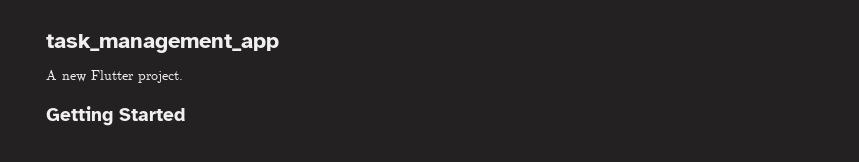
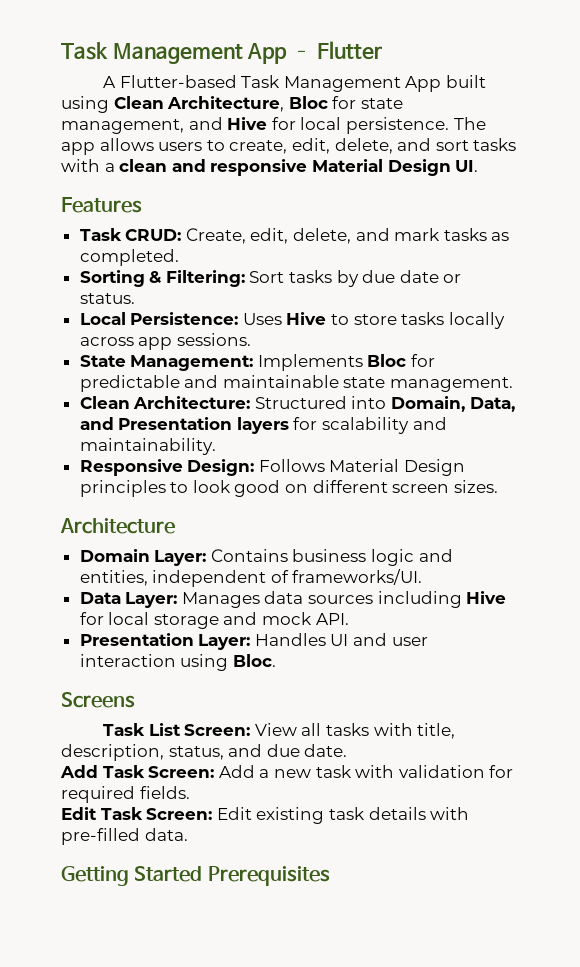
[46,34,279,53] [46,70,183,83] task_management_app // A new Flutter project. -> [61,41,382,64] [102,75,486,92] [61,96,403,113] [61,117,486,134] [61,138,517,155] [61,159,479,176] [61,197,142,213] [79,228,510,244] [79,249,179,266] [79,270,462,287] [79,293,135,304] [79,312,505,329] [79,333,251,350] [79,354,436,371] [79,375,514,392] [79,396,515,412] [79,417,447,434] [79,438,216,455] [79,459,466,476] [79,480,498,497] [60,518,175,534] [79,549,453,566] [79,569,423,587] [79,591,507,608] [79,612,349,629] [79,633,428,650] [79,654,276,671] [61,692,135,708] [102,723,456,739] [61,744,348,761] [60,765,514,778] [61,786,190,803] [61,807,470,824] [61,828,188,845] Task Management App – Flutter // A Flutter-based Task Management App built using Clean Architecture, Bloc for state management, and Hive for local persistence. The app allows users to create, edit, delete, and sort tasks with a clean and responsive Material Design UI. // Features // Task CRUD: Create, edit, delete, and mark tasks as completed. // Sorting & Filtering: Sort tasks by due date or status. // Local Persistence: Uses Hive to store tasks locally across app sessions. // State Management: Implements Bloc for predictable and maintainable state management. // Clean Architecture: Structured into Domain, Data, and Presentation layers for scalability and maintainability. // Responsive Design: Follows Material Design principles to look good on different screen sizes. // Architecture // Domain Layer: Contains business logic and entities, independent of frameworks/UI. // Data Layer: Manages data sources including Hive for local storage and mock API. // Presentation Layer: Handles UI and user interaction using Bloc. // Screens // Task List Screen: View all tasks with title, description, status, and due date. // Add Task Screen: Add a new task with validation for required fields. // Edit Task Screen: Edit existing task details with pre-filled data.
(185, 114) none -> [207,866,330,886] Prerequisites

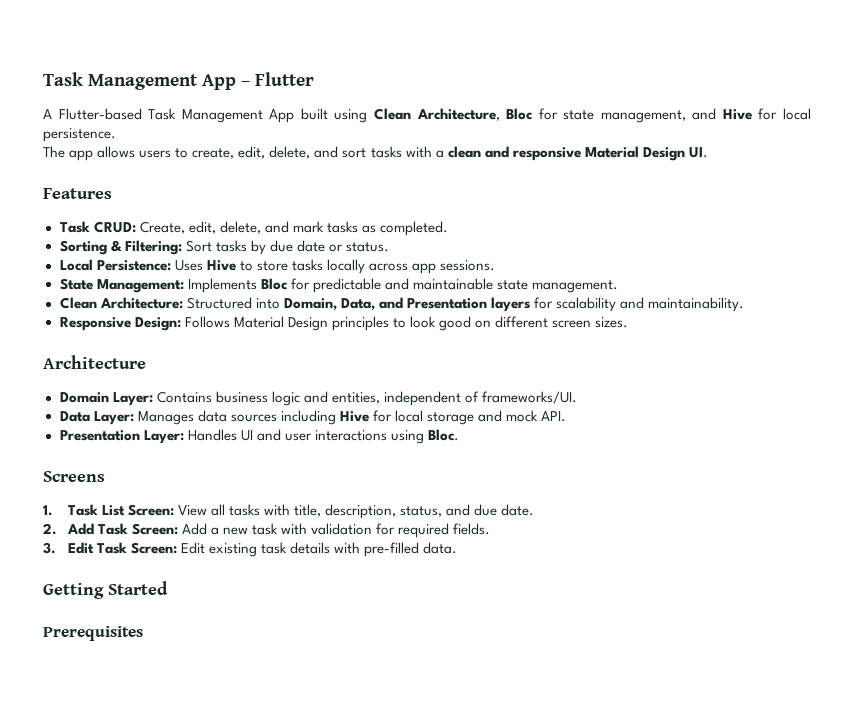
(449, 125) none -> (116, 135) //
[79,654,176,667] interaction -> [314,430,387,441] interactions
(135, 700) none -> [43,505,53,516] 1.
(348, 750) none -> [43,523,57,535] 2.
(190, 792) none -> [43,542,56,554] 3.
(203, 874) none -> (168, 588) //

